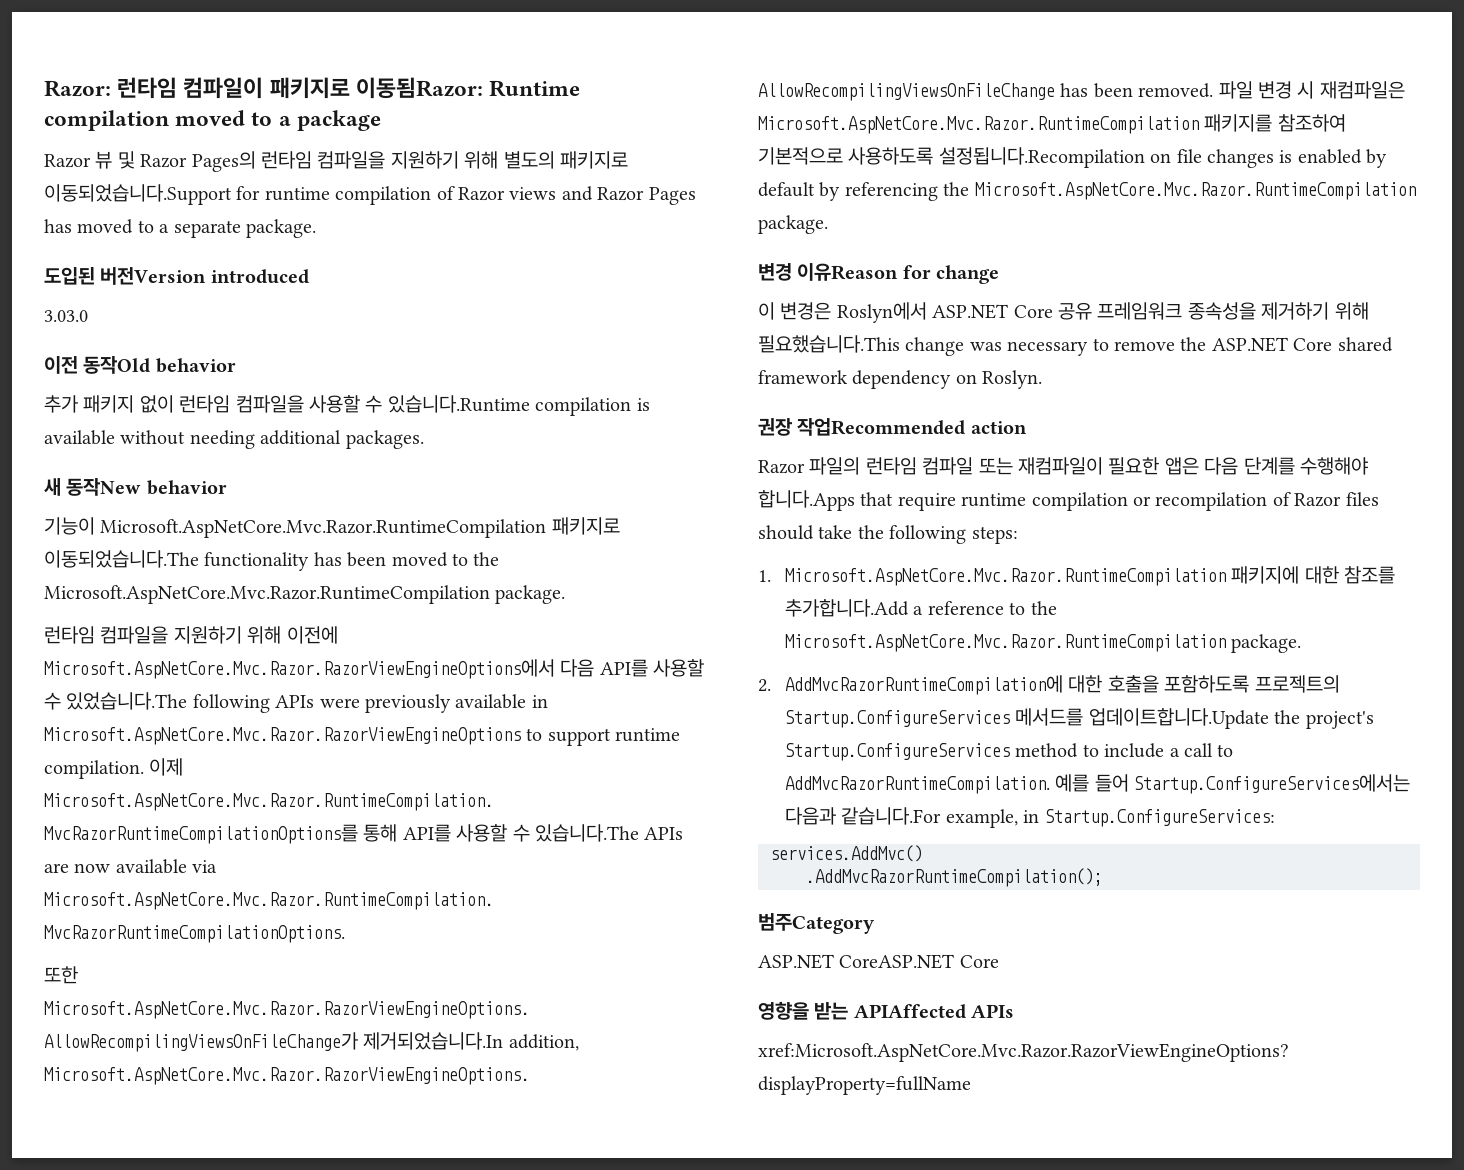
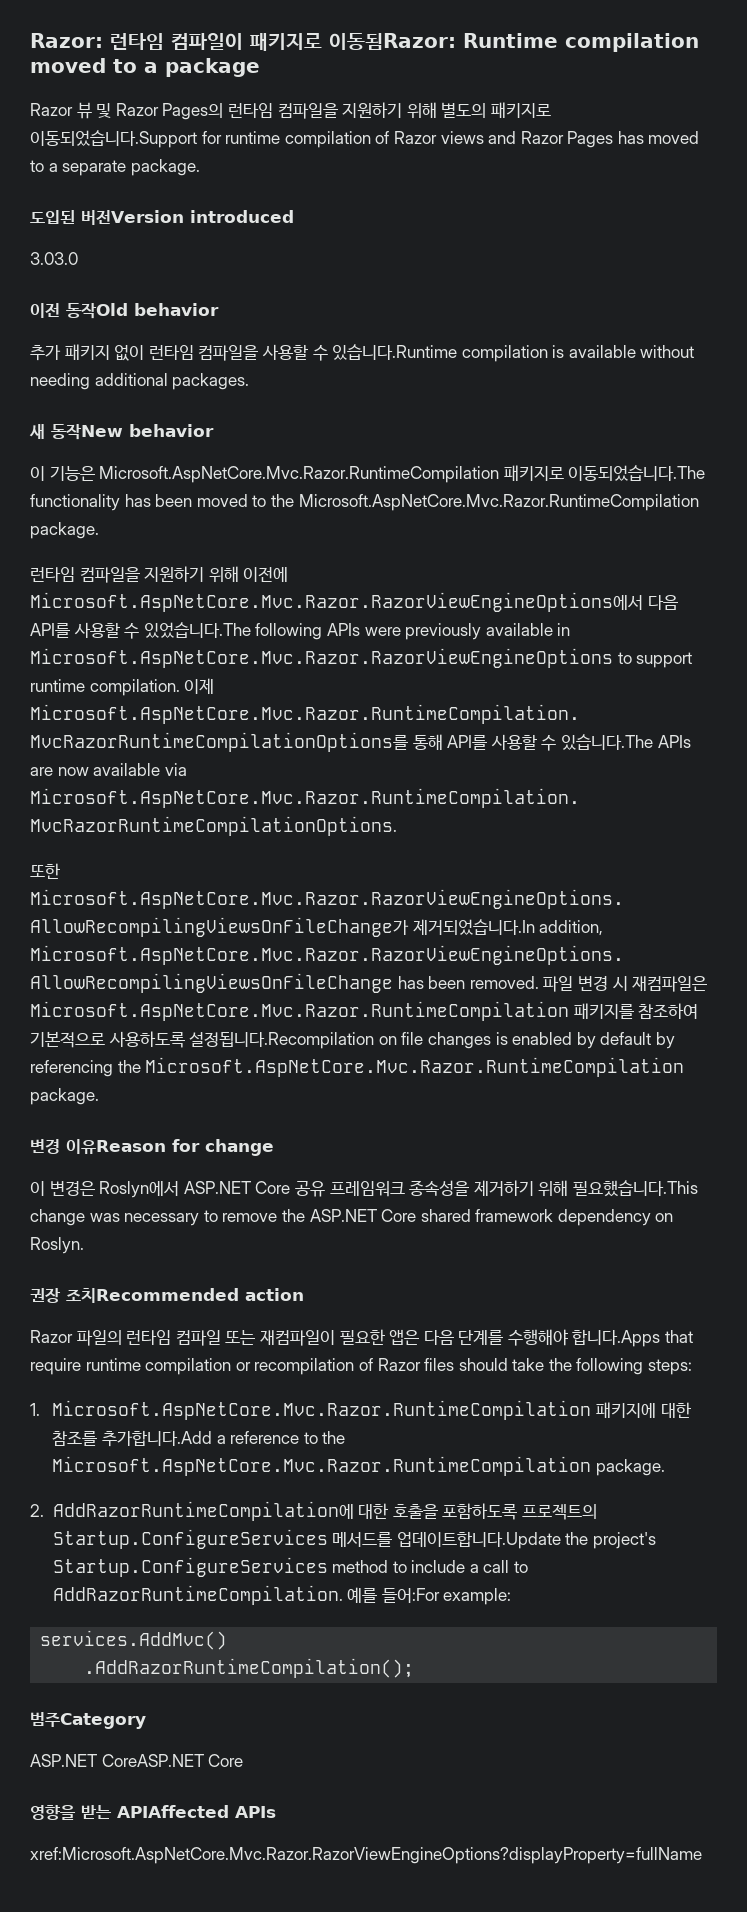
[44,517,95,535] 기능이 -> [30,466,95,481] 이 기능은
[797,418,966,436] 작업Recommended -> [66,1288,239,1303] 조치Recommended
[785,675,1064,695] AddMvcRazorRuntimeCompilation에 -> [52,1501,354,1521] AddRazorRuntimeCompilation에
[785,774,1411,794] [785,807,1275,828] AddMvcRazorRuntimeCompilation. 예를 들어 Startup.ConfigureServices에서는 다음과 같습니다.For example, in Startup.ConfigureServices: -> [52,1585,512,1605] AddRazorRuntimeCompilation. 예를 들어:For example:
[806,868,1103,887] .AddMvcRazorRuntimeCompilation(); -> [84,1658,415,1678] .AddRazorRuntimeCompilation();

